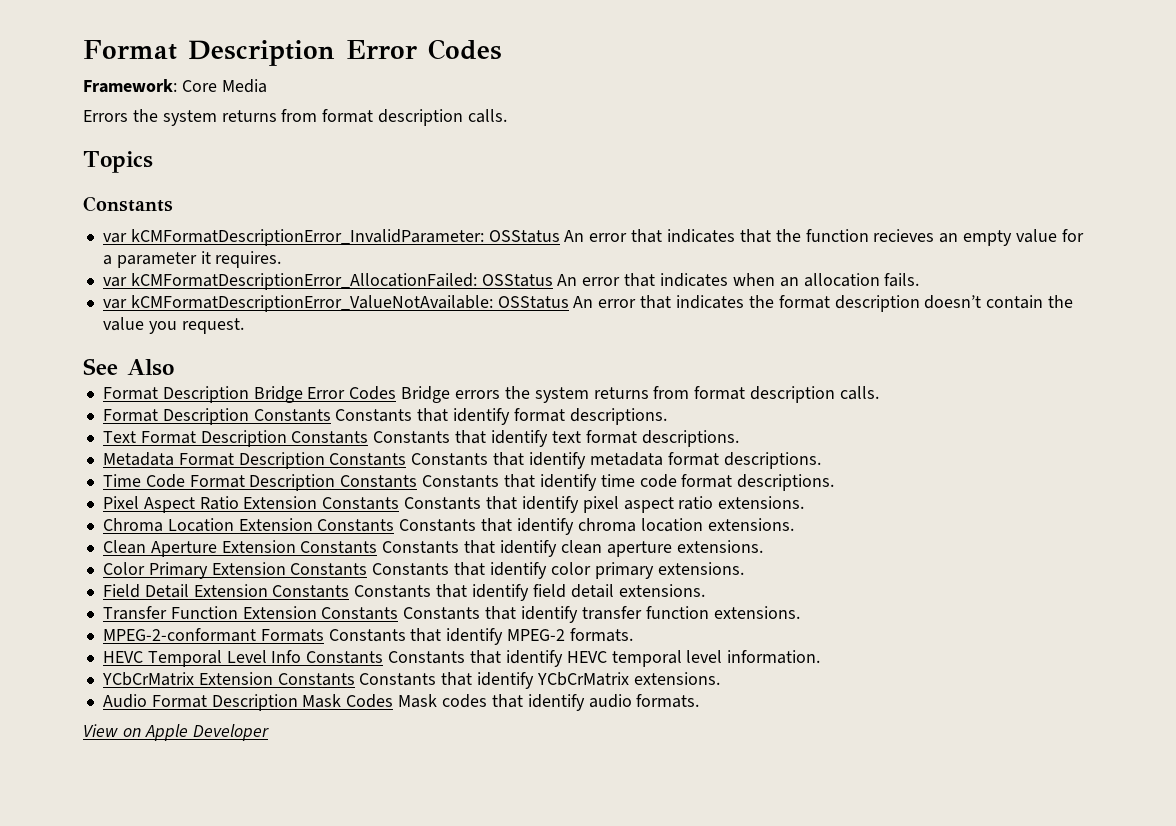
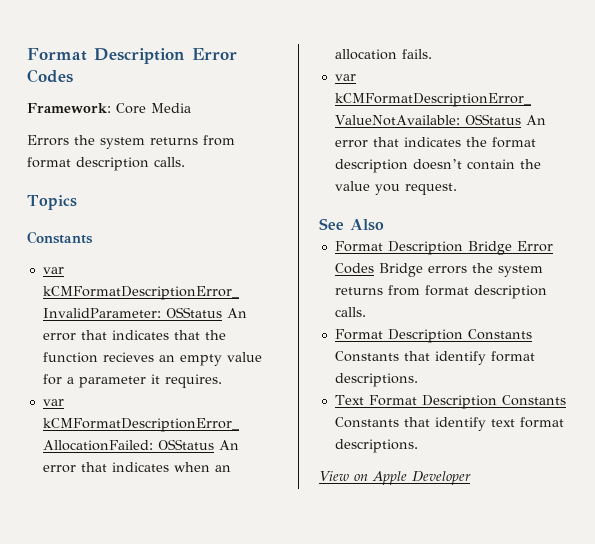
[102,452,821,469] [102,474,835,491] [102,496,805,513] [102,518,794,535] [102,540,763,557] [102,562,744,579] [102,584,705,601] [102,606,800,623] [102,628,633,645] [102,650,821,667] [101,672,720,689] [102,694,700,711] // Metadata Format Description Constants Constants that identify metadata format descriptions. // Time Code Format Description Constants Constants that identify time code format descriptions. // Pixel Aspect Ratio Extension Constants Constants that identify pixel aspect ratio extensions. // Chroma Location Extension Constants Constants that identify chroma location extensions. // Clean Aperture Extension Constants Constants that identify clean aperture extensions. // Color Primary Extension Constants Constants that identify color primary extensions. // Field Detail Extension Constants Constants that identify field detail extensions. // Transfer Function Extension Constants Constants that identify transfer function extensions. // MPEG-2-conformant Formats Constants that identify MPEG-2 formats. // HEVC Temporal Level Info Constants Constants that identify HEVC temporal level information. // YCbCrMatrix Extension Constants Constants that identify YCbCrMatrix extensions. // Audio Format Description Mask Codes Mask codes that identify audio formats. -> (418, 446) none

